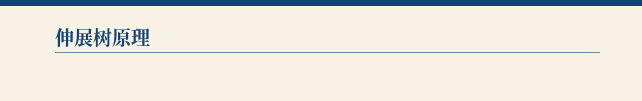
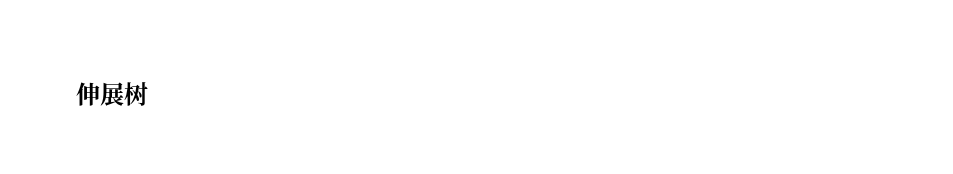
[112,28,150,47] 原理 -> (148, 94) none

